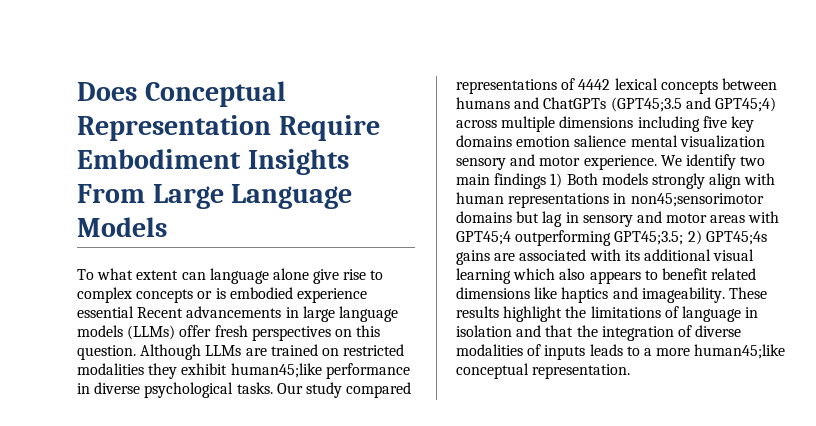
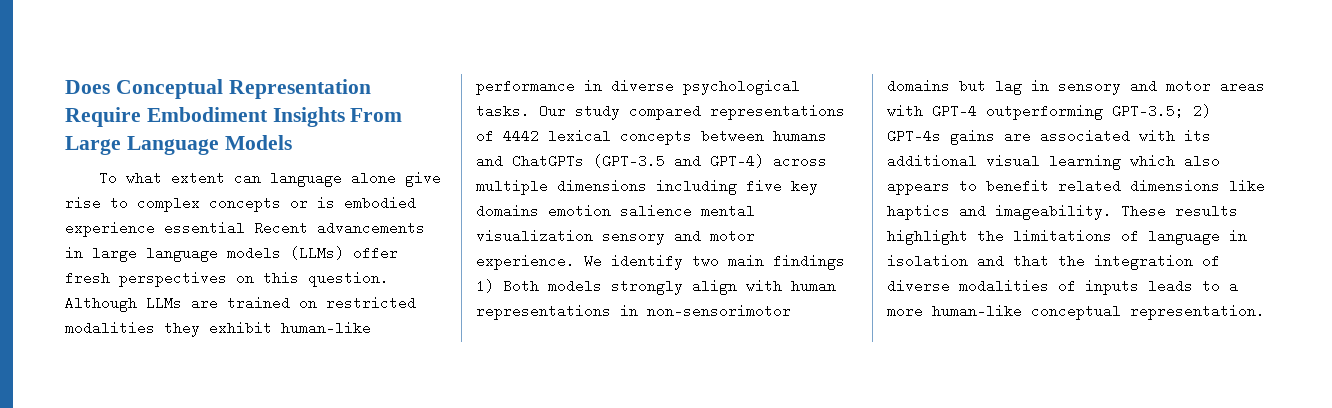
[230,363,322,378] human45;like -> [281,321,371,335] human-like
[610,97,776,112] (GPT45;3.5 and GPT45;4) -> [593,154,764,168] (GPT-3.5 and GPT-4)
[630,193,764,207] non45;sensorimotor -> [647,304,791,318] non-sensorimotor
[456,230,767,246] GPT45;4 outperforming GPT45;3.5; 2) GPT45;4s -> [932,104,1211,120] [887,129,941,143] GPT-4 outperforming GPT-3.5; 2) GPT-4s
[694,344,786,359] human45;like -> [932,304,1022,318] human-like

